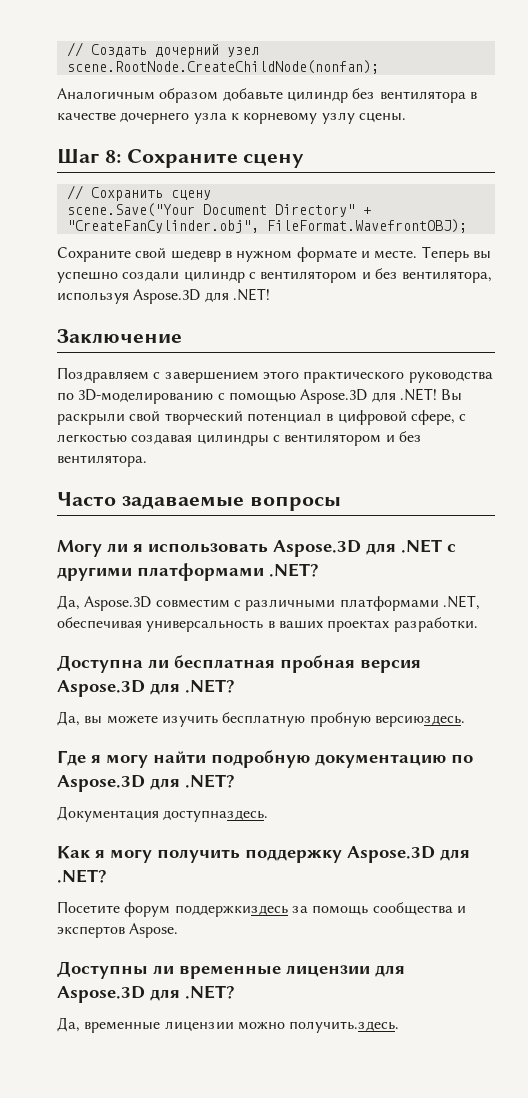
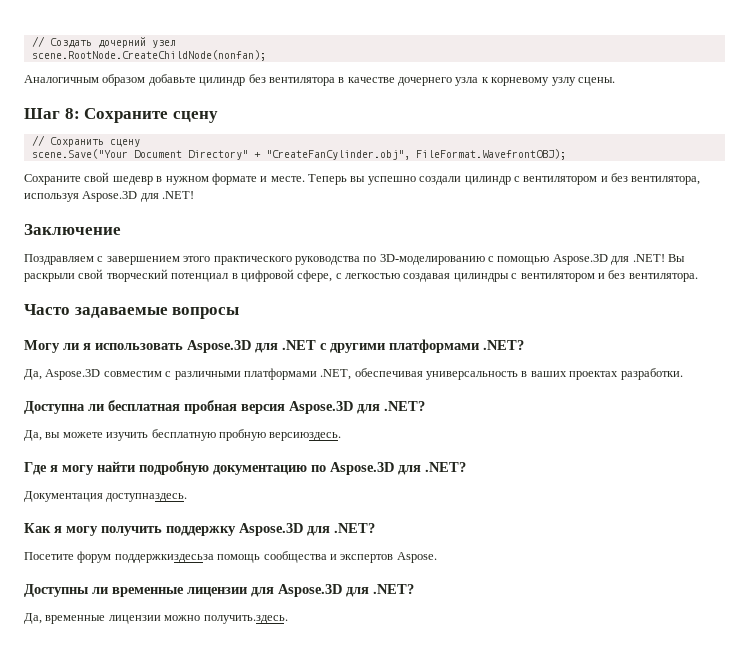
[174,905,308,917] поддержкиздесь за -> [114,554,214,563] поддержкиздесьза

